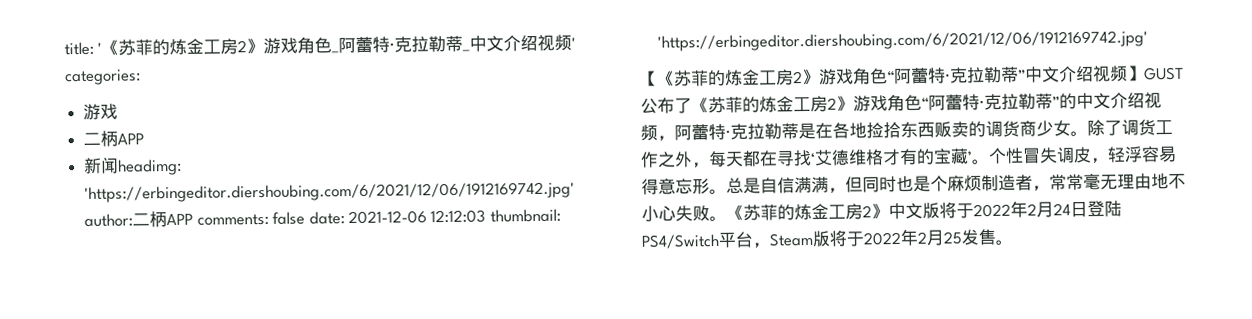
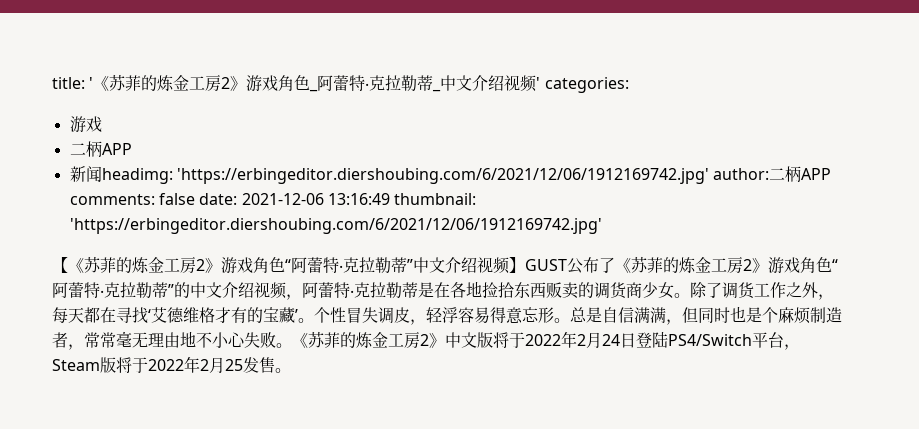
[430,209,487,224] 12:12:03 -> [327,193,390,205] 13:16:49

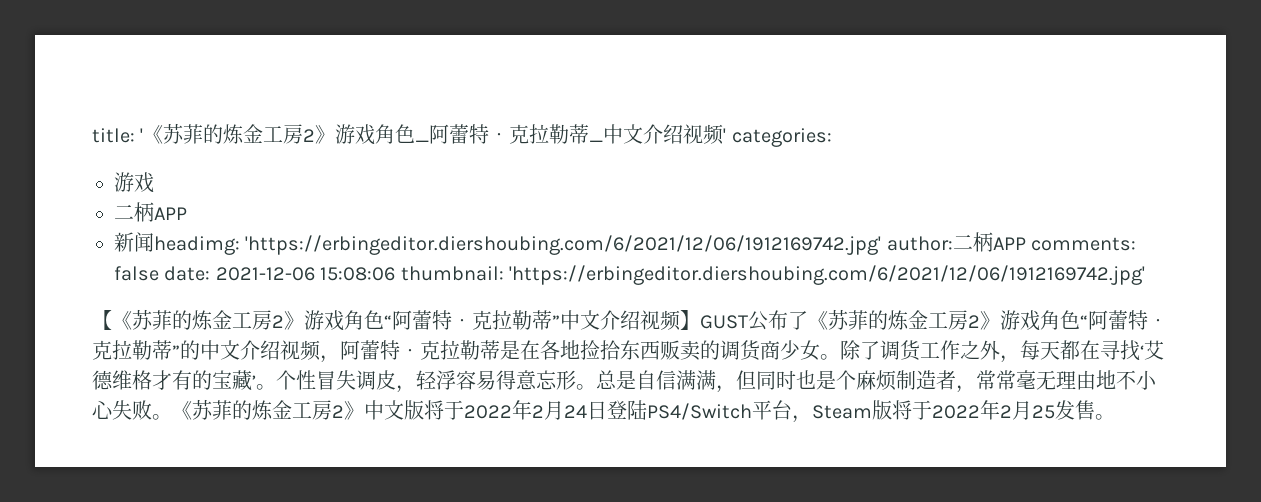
[327,193,390,205] 13:16:49 -> [320,267,396,281] 15:08:06

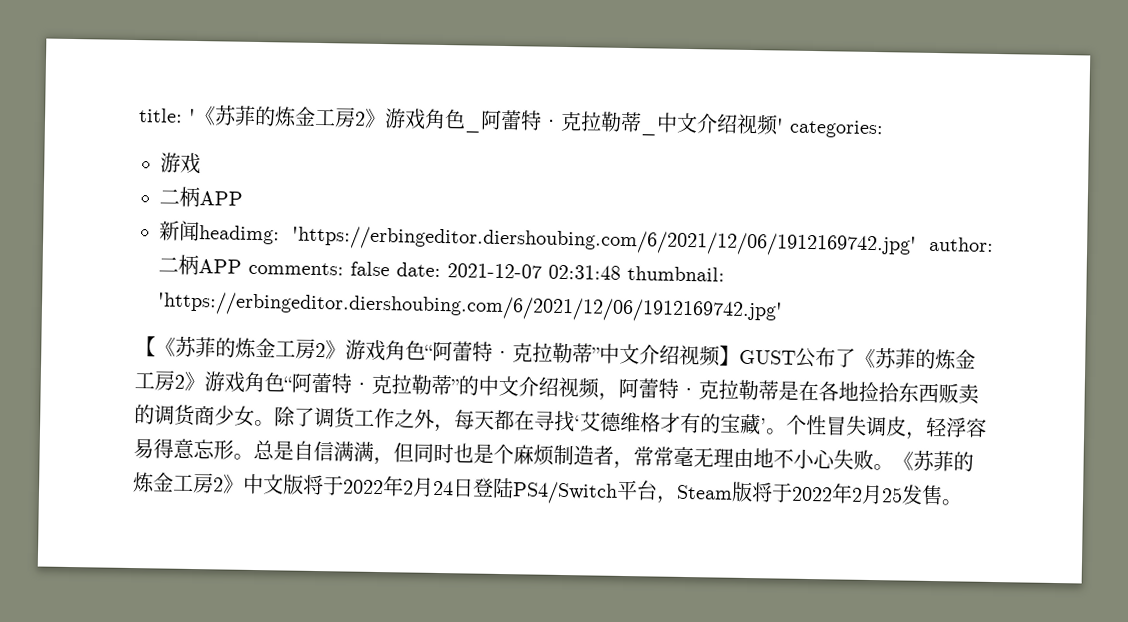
[215,267,396,281] 2021-12-06 15:08:06 -> [447,263,621,280] 2021-12-07 02:31:48

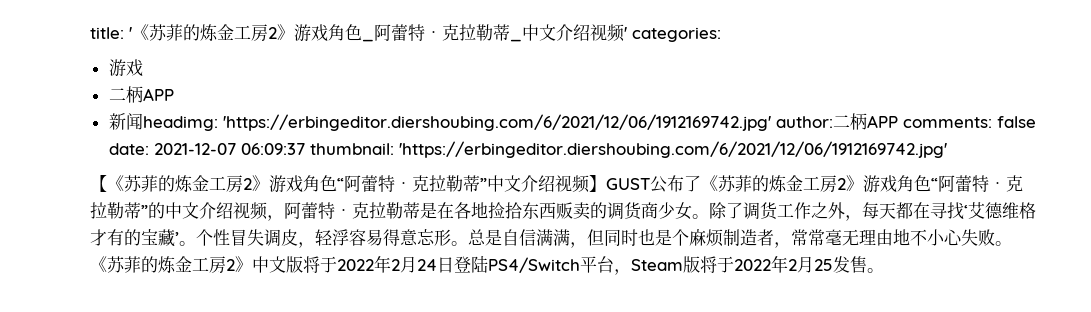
[548,264,621,280] 02:31:48 -> [240,143,305,155] 06:09:37

